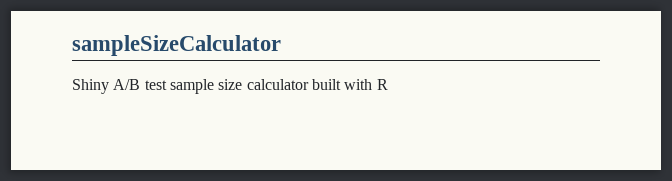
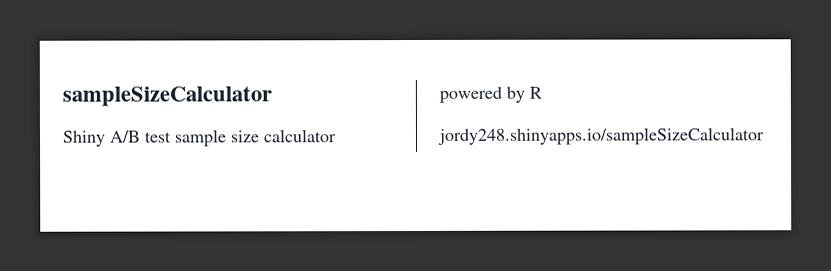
[311,79,373,90] built with -> [439,86,525,103] powered by
(388, 84) none -> [437,127,765,145] // jordy248.shinyapps.io/sampleSizeCalculator

